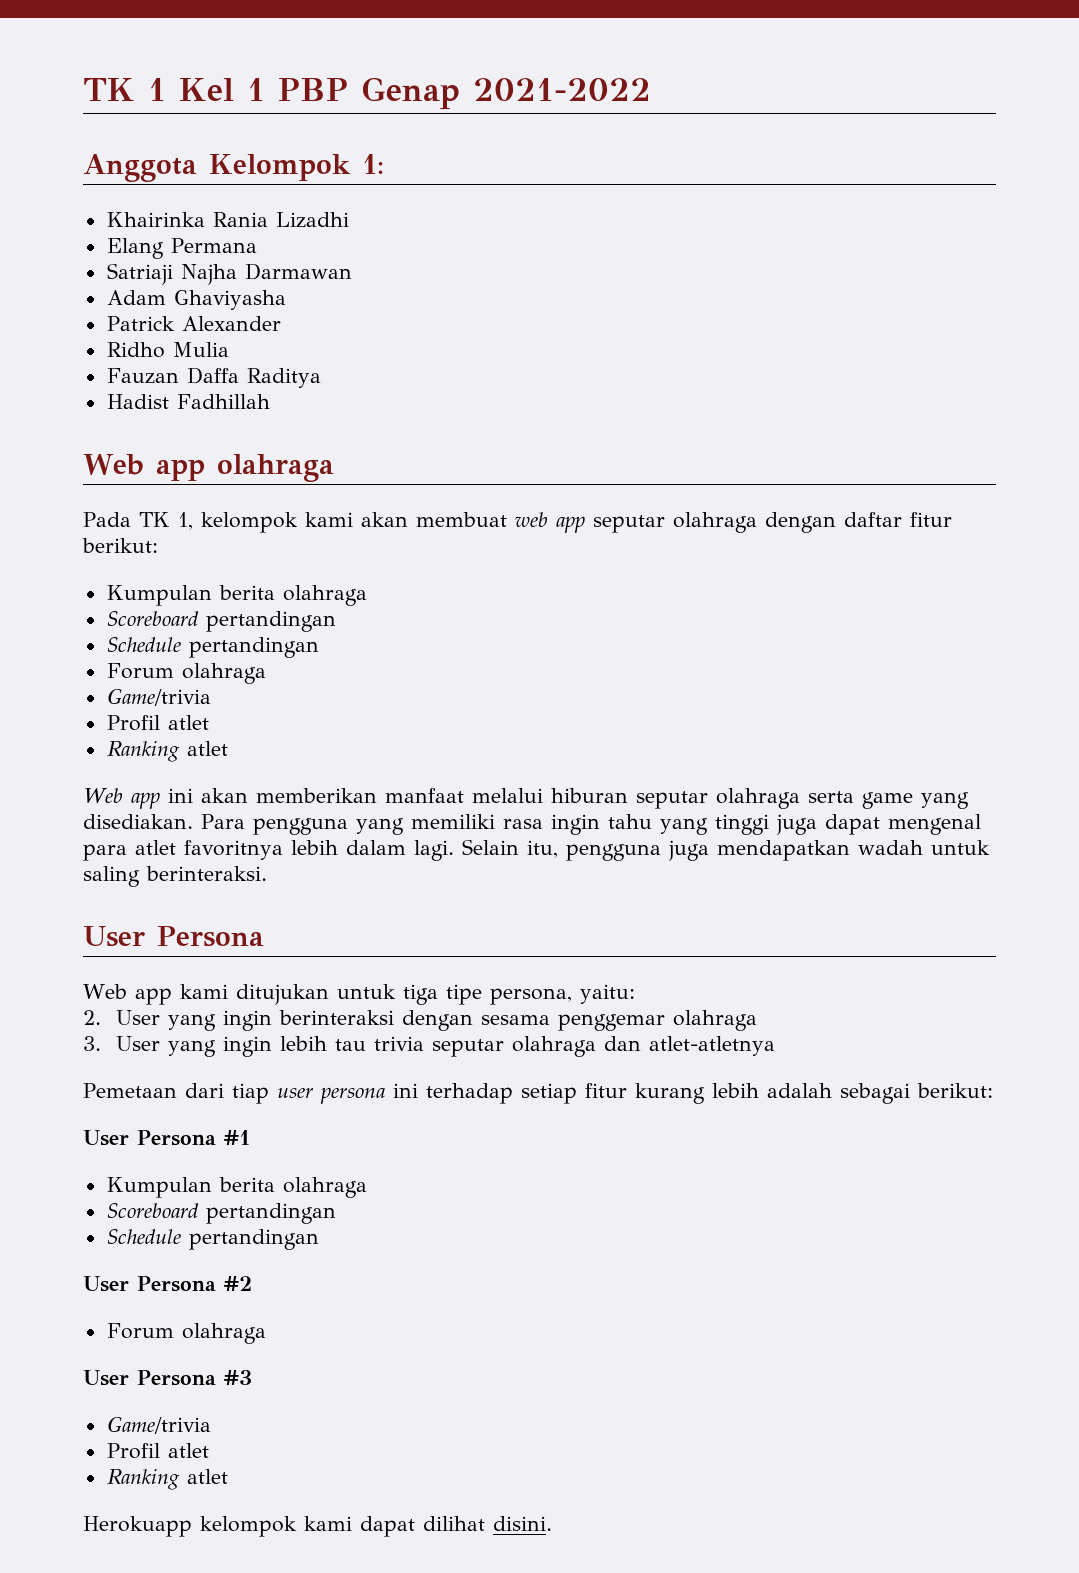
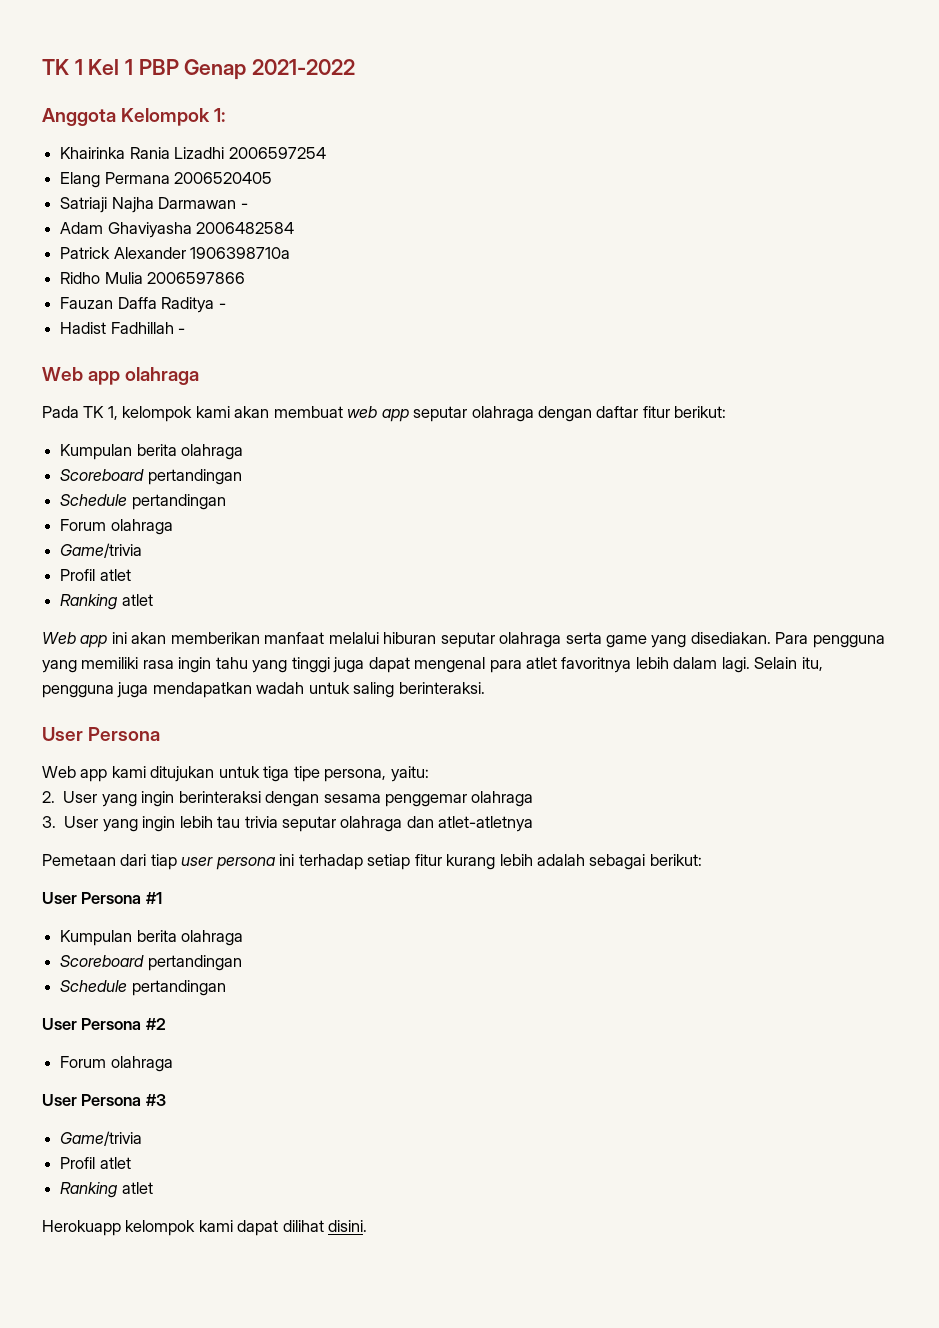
(349, 220) none -> [228,147,326,159] 2006597254
(257, 245) none -> [174,172,273,184] 2006520405
(352, 271) none -> [240,203,248,209] -
(286, 300) none -> [196,222,295,234] 2006482584
(281, 323) none -> [190,247,291,259] 1906398710a
(229, 349) none -> [147,272,246,284] 2006597866
(321, 378) none -> [218,303,226,309] -
(270, 401) none -> [178,328,186,334] -

